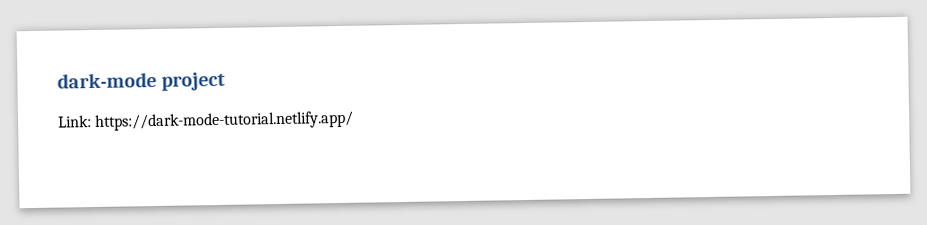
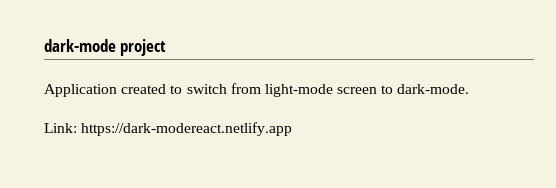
(227, 81) none -> [44,83,470,97] // Application created to switch from light-mode screen to dark-mode.
[94,110,355,131] https://dark-mode-tutorial.netlify.app/ -> [81,122,293,136] https://dark-modereact.netlify.app

